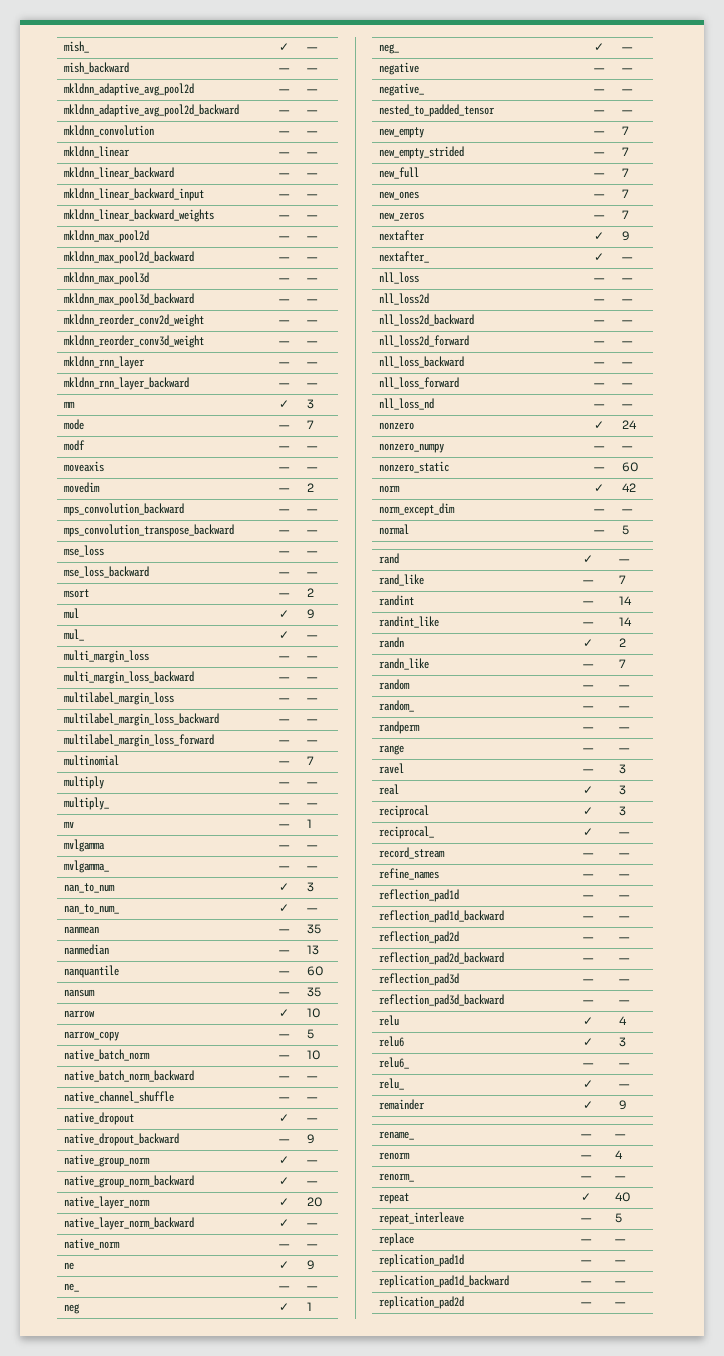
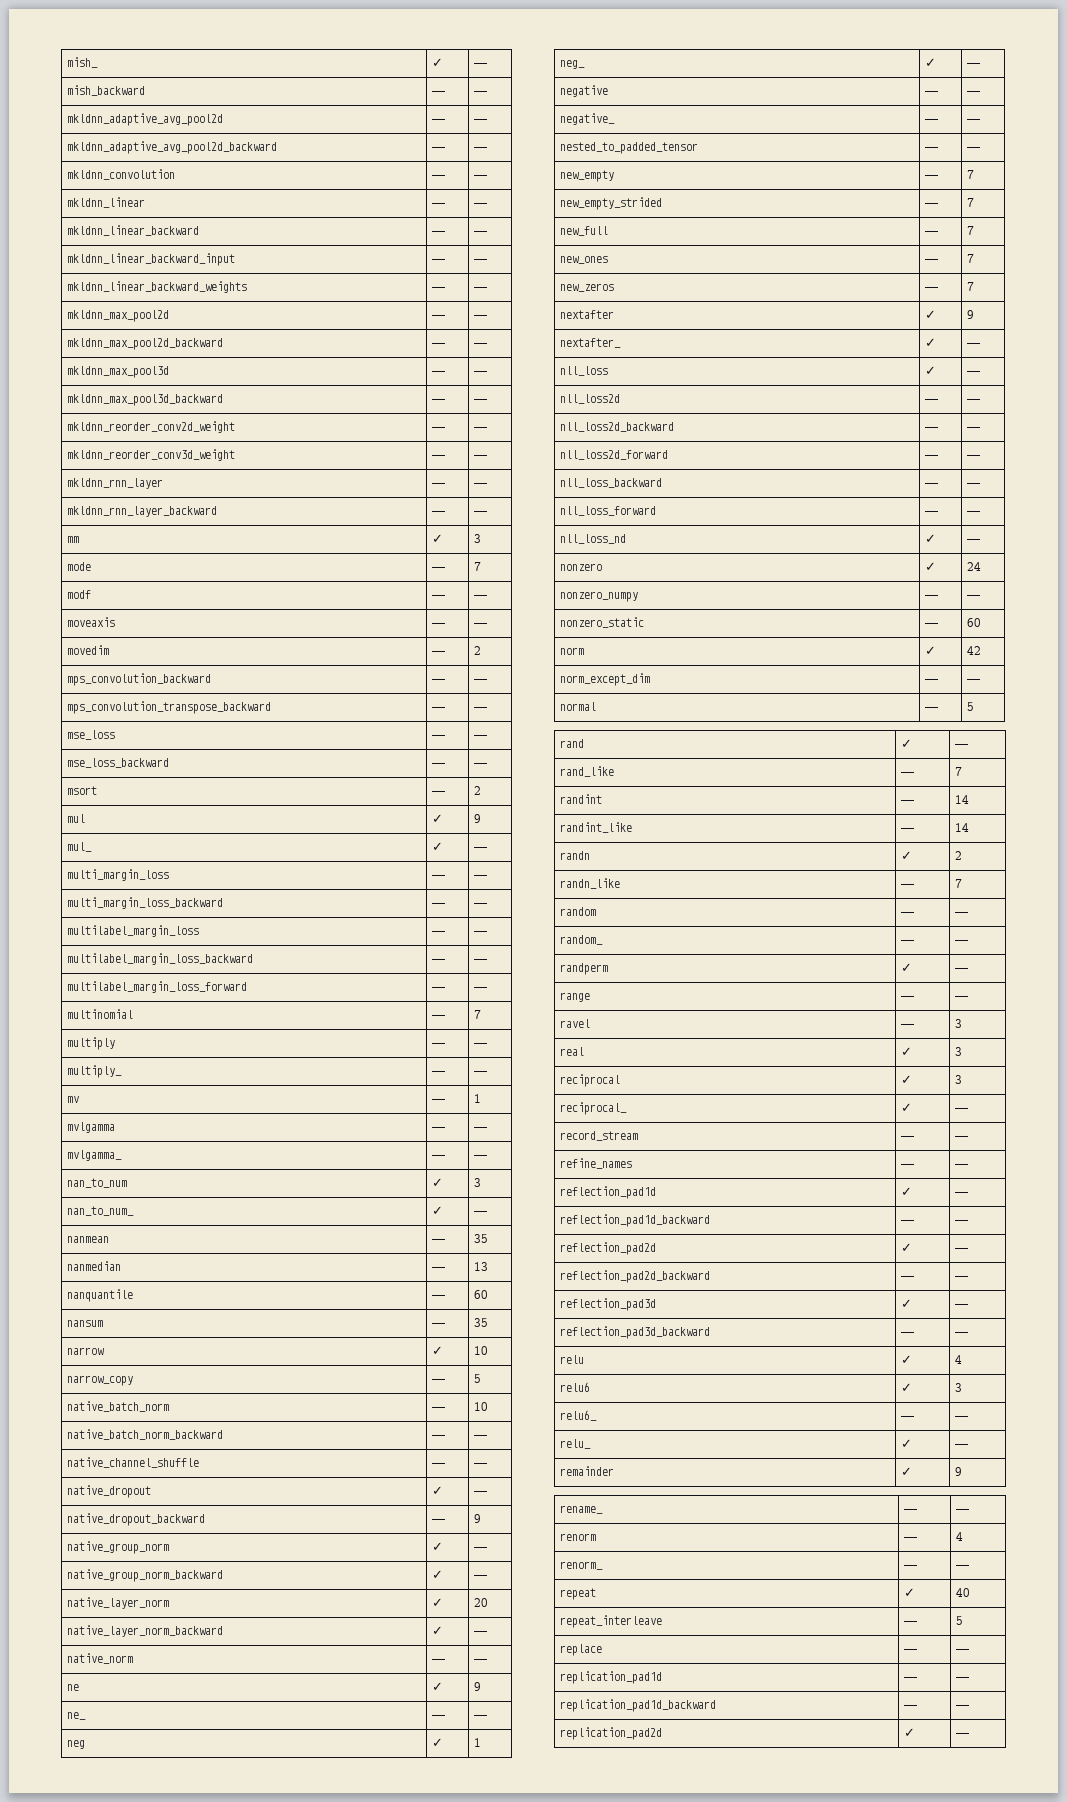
[593,278,605,282] — -> [924,366,936,375] ✓
[593,404,605,408] — -> [924,534,936,543] ✓
[582,727,594,731] — -> [900,963,912,972] ✓
[582,895,594,899] — -> [900,1187,912,1196] ✓
[582,937,594,941] — -> [900,1243,912,1252] ✓
[582,979,594,983] — -> [900,1299,912,1308] ✓
[580,1302,592,1306] — -> [903,1728,915,1737] ✓

